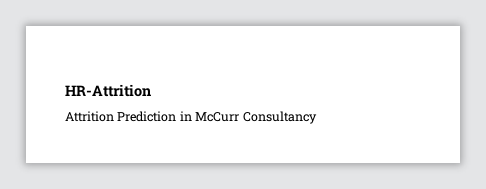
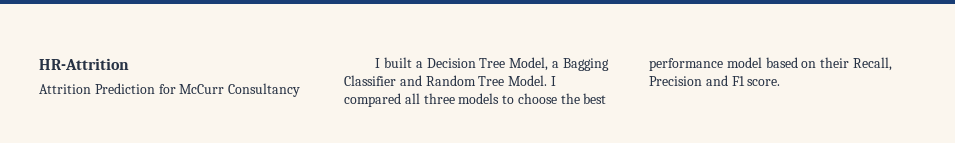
[179,111,192,121] in -> [158,84,176,94] for
(317, 117) none -> [375,57,609,71] [344,75,556,86] [344,93,607,107] [649,57,892,71] [649,75,781,86] // I built a Decision Tree Model, a Bagging Classifier and Random Tree Model. I compared all three models to choose the best performance model based on their Recall, Precision and F1 score.

